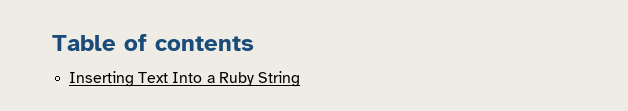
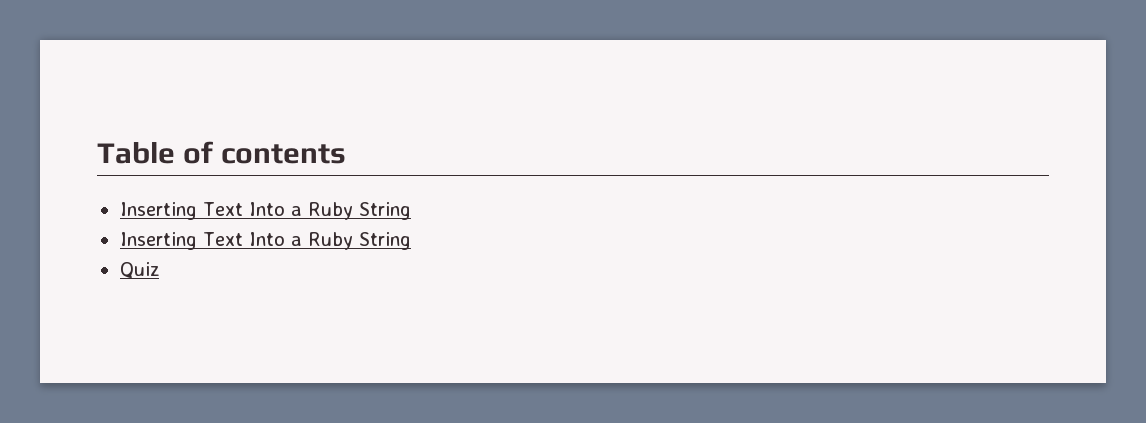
(300, 79) none -> [119,232,411,250] [119,262,159,278] // Inserting Text Into a Ruby String // Quiz

